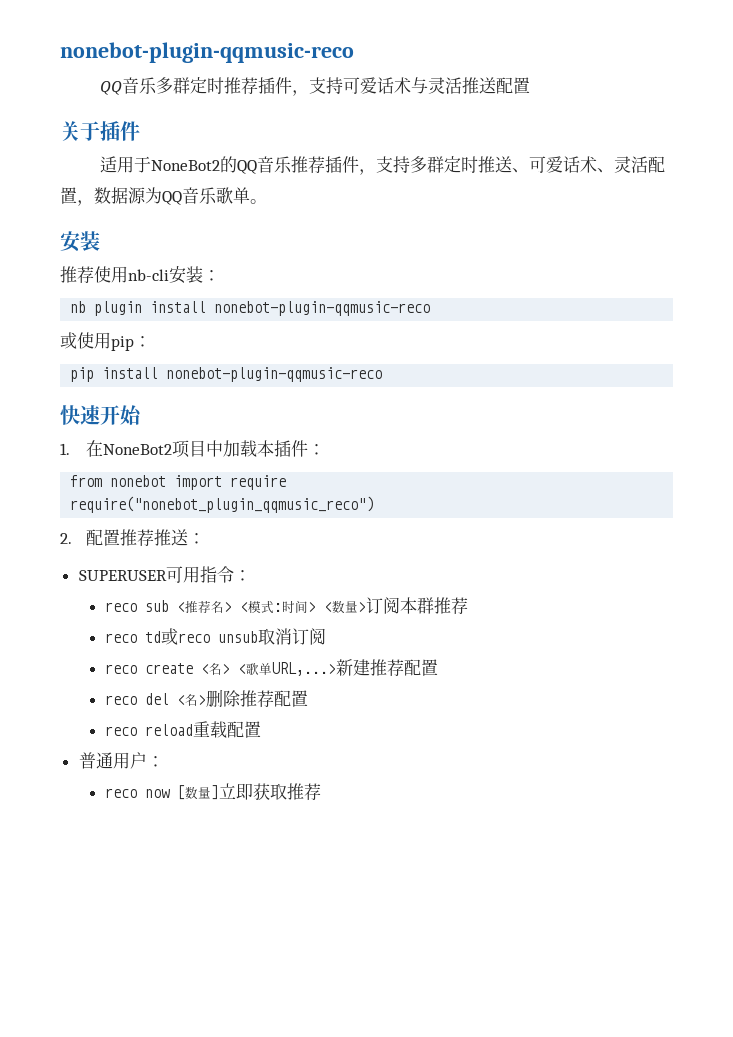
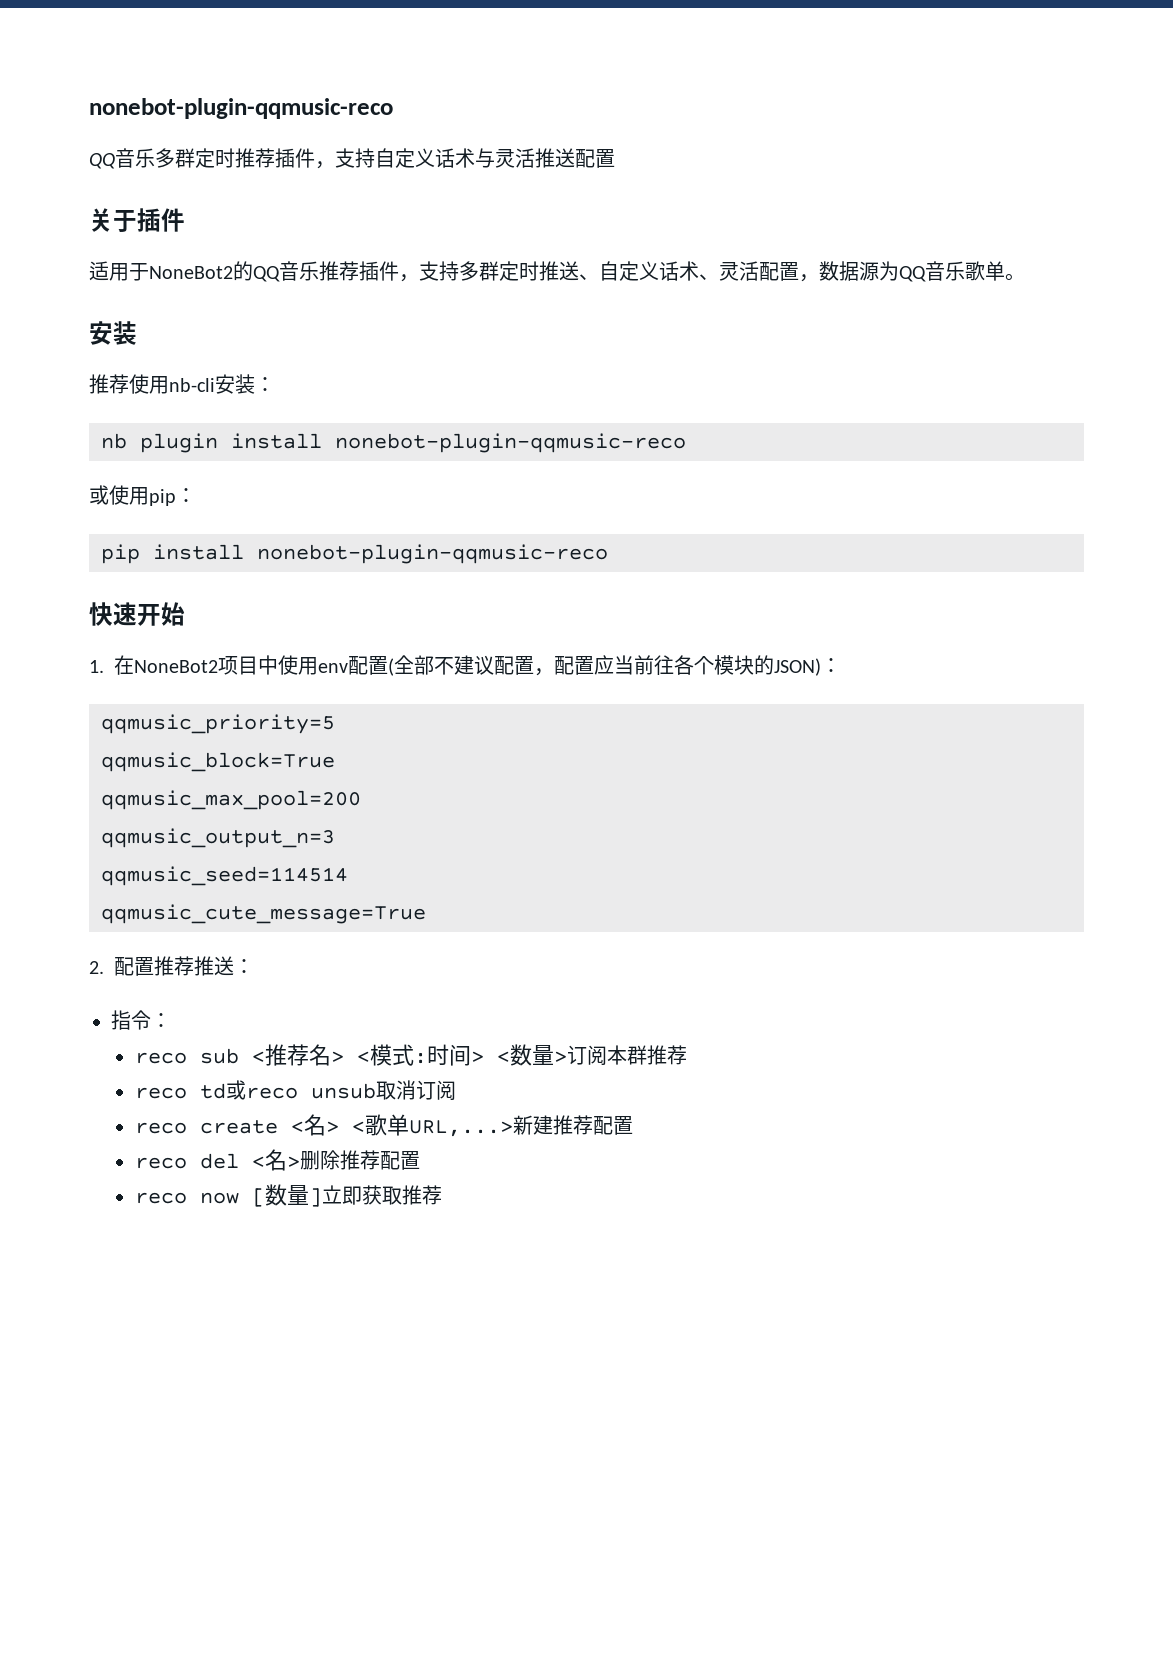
[343,77,378,94] 可爱 -> [375,148,435,168] 自定义
[529,156,564,173] 可爱 -> [599,261,659,281] 自定义
[223,440,326,457] [70,475,287,490] [70,496,375,513] 加载本插件： // from nonebot import require // require("nonebot_plugin_qqmusic_reco") -> [278,655,841,676] [101,714,335,734] [101,752,335,772] [101,790,361,810] [101,828,335,848] [101,866,348,886] [101,904,426,924] 使用env配置(全部不建议配置，配置应当前往各个模块的JSON)： // qqmusic_priority=5 // qqmusic_block=True // qqmusic_max_pool=200 // qqmusic_output_n=3 // qqmusic_seed=114514 // qqmusic_cute_message=True
[78,566,200,583] SUPERUSER可用 -> (254, 966) none
[104,721,261,738] [78,752,164,769] // reco reload重载配置 // 普通用户： -> (420, 1160) none

